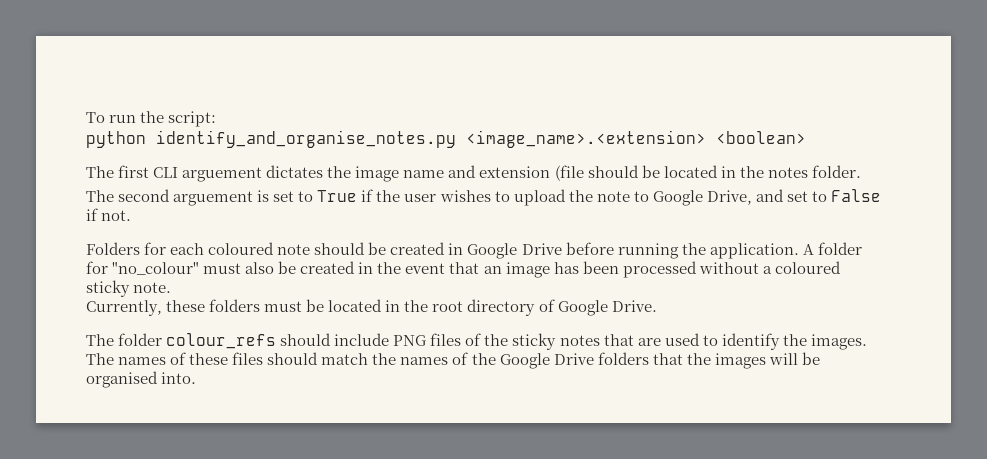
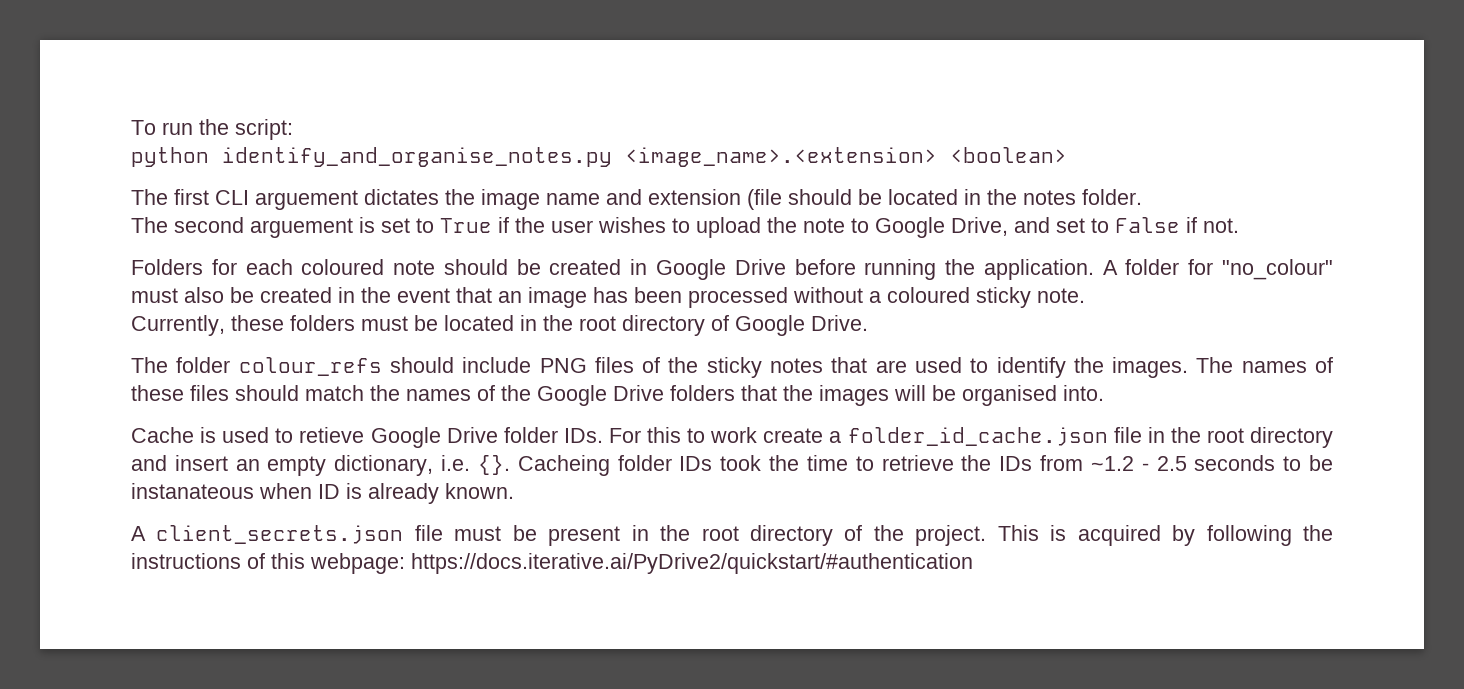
(197, 378) none -> [131,427,1333,448] [131,455,1334,476] [131,483,514,504] [131,525,1333,546] [131,553,973,574] // Cache is used to retieve Google Drive folder IDs. For this to work create a folder_id_cache.json file in the root directory and insert an empty dictionary, i.e. {}. Cacheing folder IDs took the time to retrieve the IDs from ~1.2 - 2.5 seconds to be instanateous when ID is already known. // A client_secrets.json file must be present in the root directory of the project. This is acquired by following the instructions of this webpage: https://docs.iterative.ai/PyDrive2/quickstart/#authentication

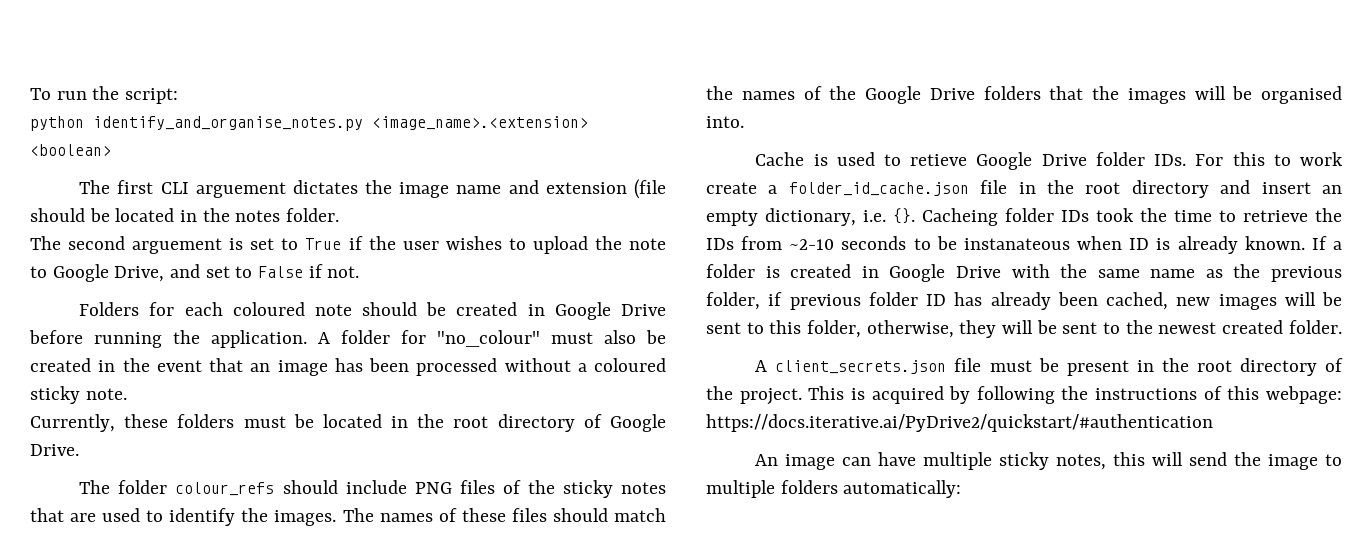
[1090,456,1187,471] ~1.2 - 2.5 -> [789,239,835,250] ~2-10
(514, 491) none -> [1311,236,1342,250] [706,264,1342,282] [706,292,1342,310] [706,320,1342,338] If a folder is created in Google Drive with the same name as the previous folder, if previous folder ID has already been cached, new images will be sent to this folder, otherwise, they will be sent to the newest created folder.
(973, 563) none -> [755,452,1343,470] [706,480,962,498] // An image can have multiple sticky notes, this will send the image to multiple folders automatically:

